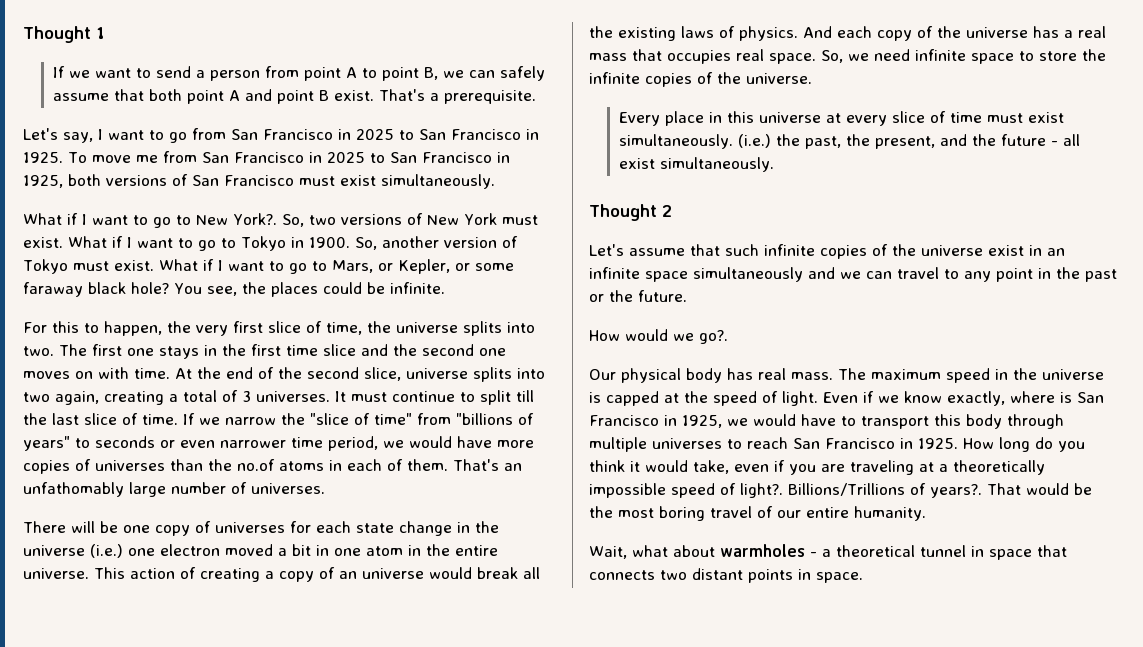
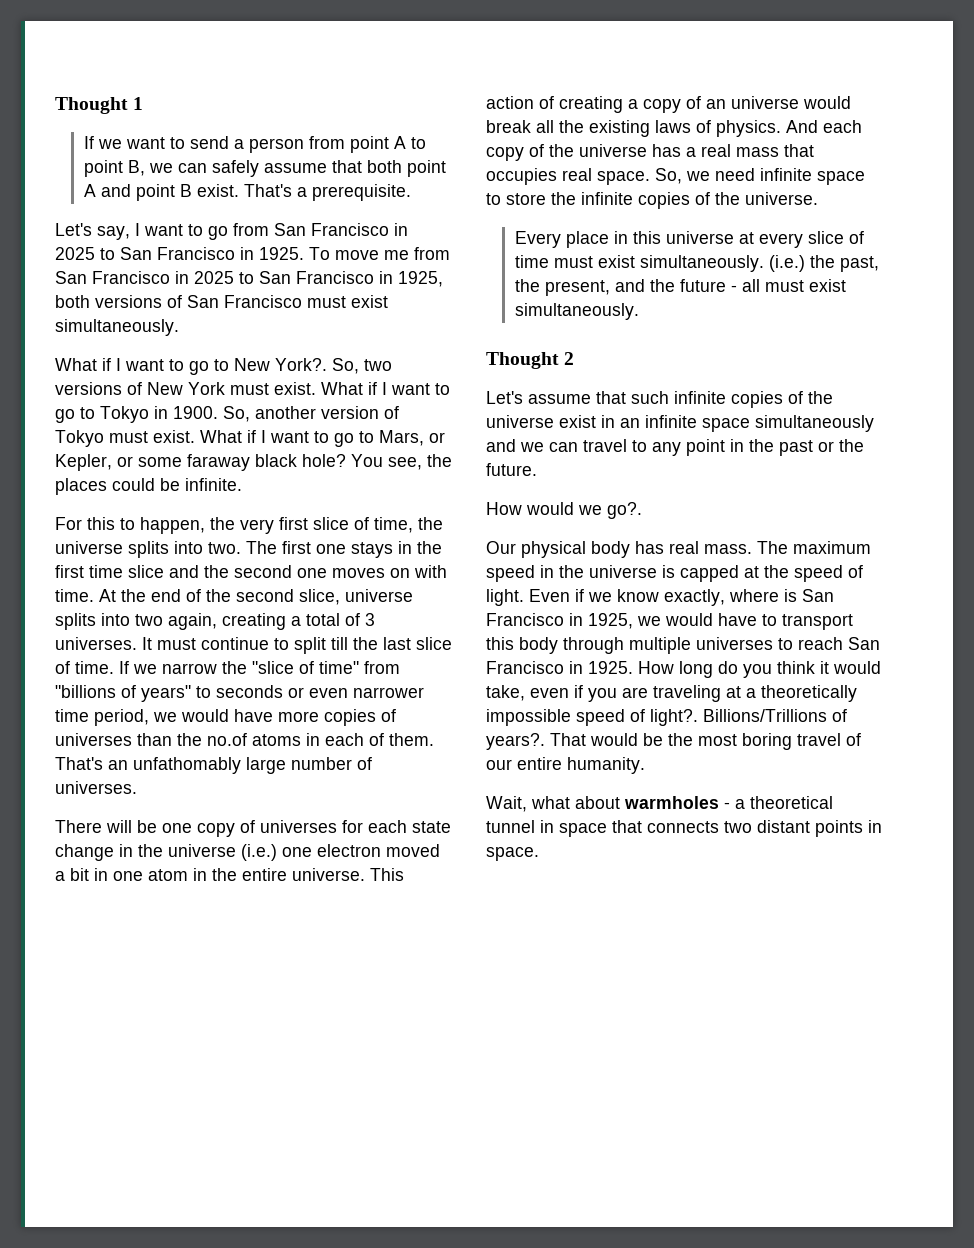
(1080, 140) none -> [764,280,804,292] must

